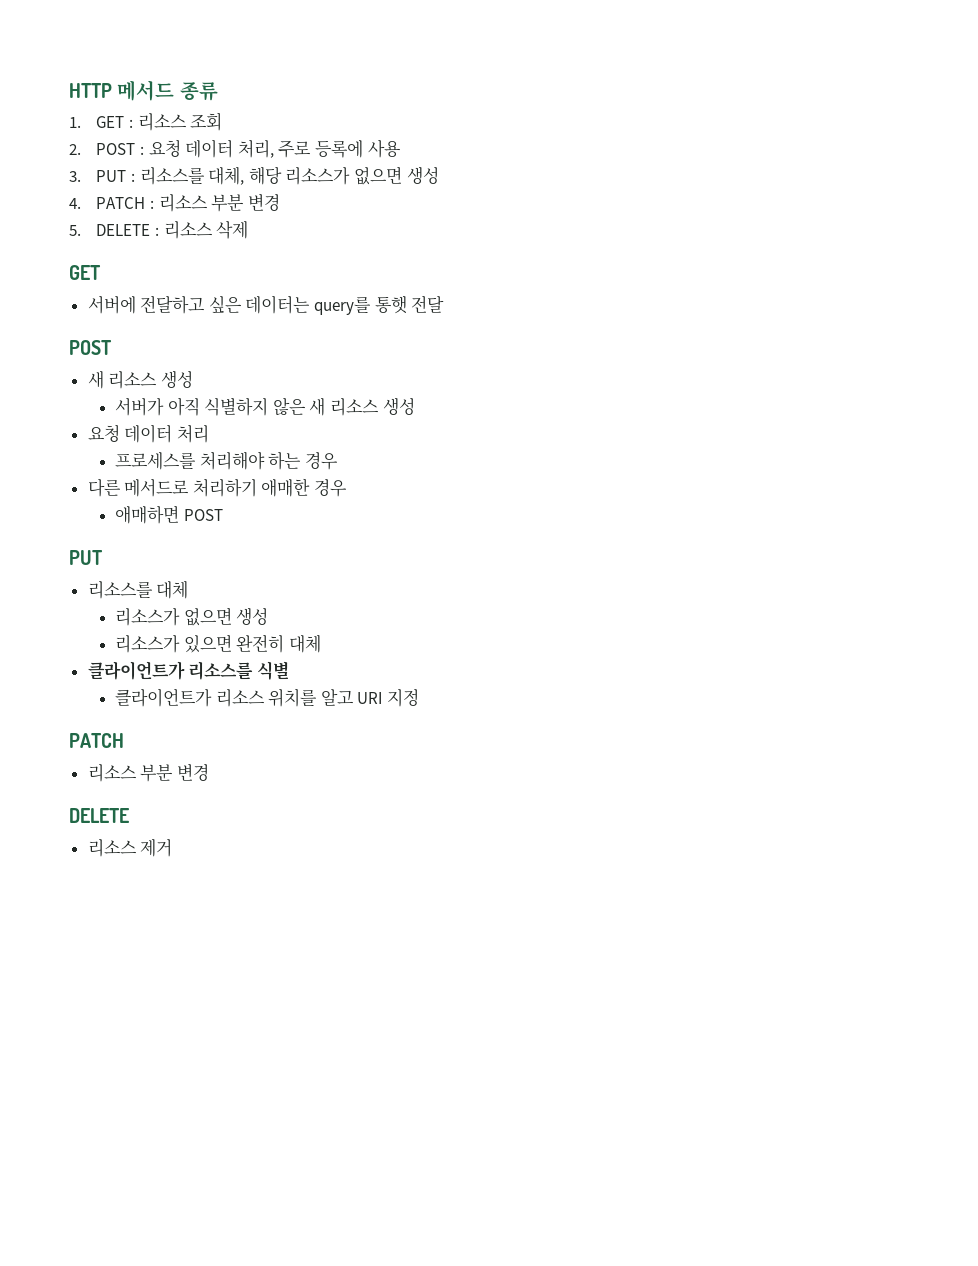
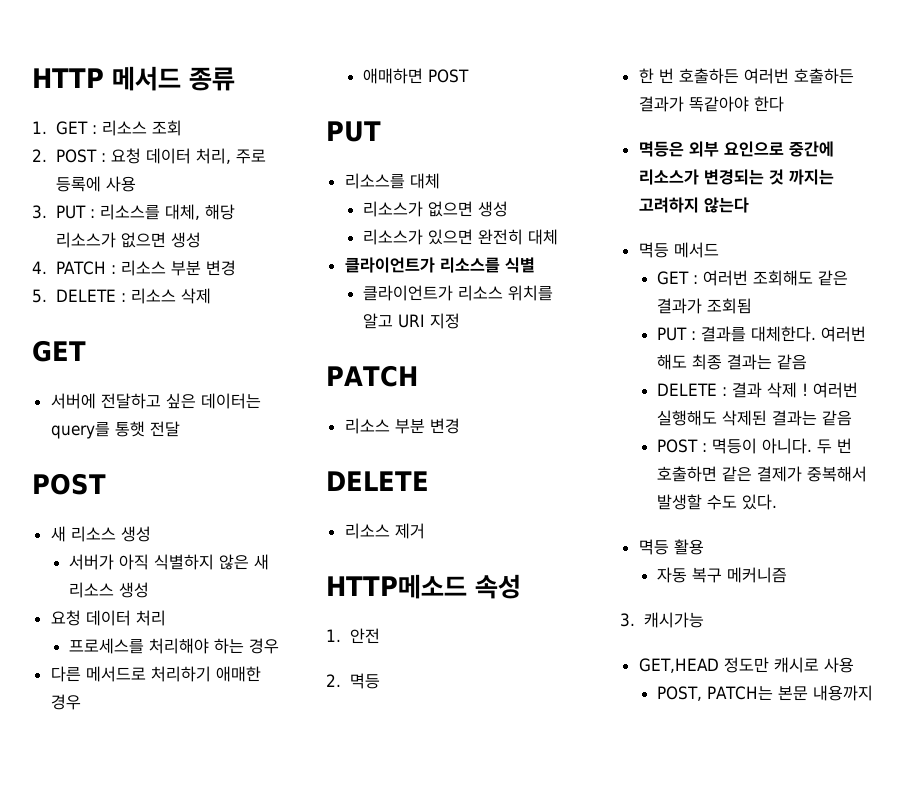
(173, 847) none -> [326,574,522,599] [326,628,380,644] [326,673,380,689] [638,68,854,84] [638,96,784,112] [638,141,834,157] [638,169,834,185] [638,197,749,213] [638,242,719,258] [657,270,849,286] [657,298,753,314] [657,326,867,342] [657,354,808,370] [657,382,859,398] [657,410,853,426] [657,438,853,454] [657,466,868,482] [657,494,778,510] [638,539,704,555] [657,567,788,583] [620,612,704,628] [638,657,854,673] [657,685,874,701] // HTTP메소드 속성 // 1. 안전 // 2. 멱등 // 한 번 호출하든 여러번 호출하든 결과가 똑같아야 한다 // 멱등은 외부 요인으로 중간에 리소스가 변경되는 것 까지는 고려하지 않는다 // 멱등 메서드 // GET : 여러번 조회해도 같은 결과가 조회됨 // PUT : 결과를 대체한다. 여러번 해도 최종 결과는 같음 // DELETE : 결과 삭제 ! 여러번 실행해도 삭제된 결과는 같음 // POST : 멱등이 아니다. 두 번 호출하면 같은 결제가 중복해서 발생할 수도 있다. // 멱등 활용 // 자동 복구 메커니즘 // 3. 캐시가능 // GET,HEAD 정도만 캐시로 사용 // POST, PATCH는 본문 내용까지

